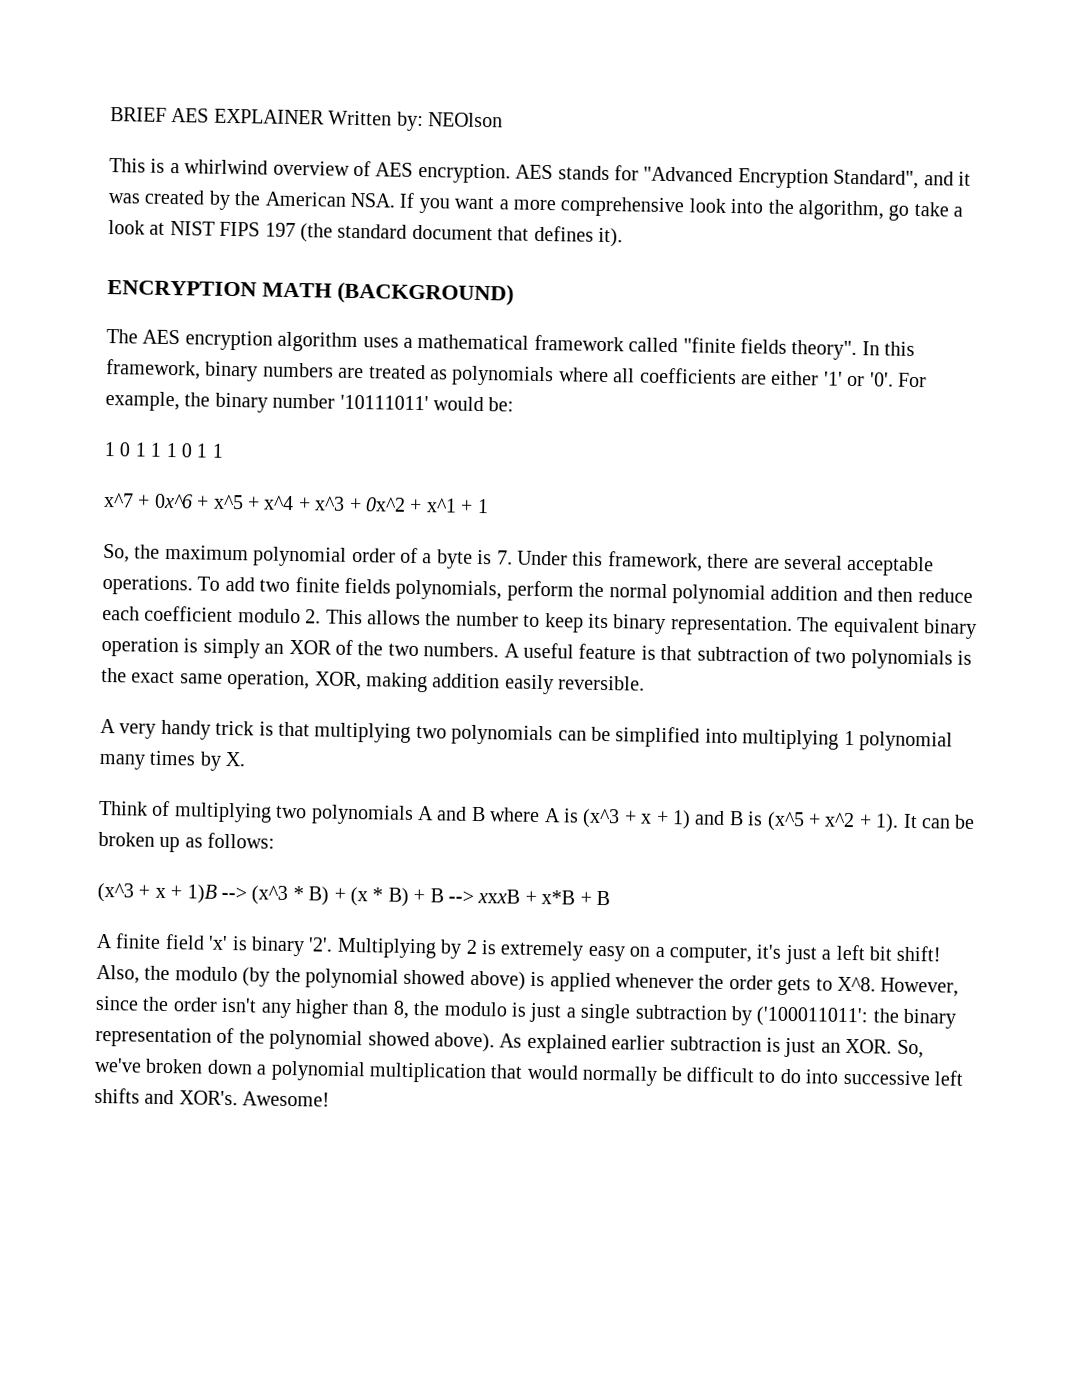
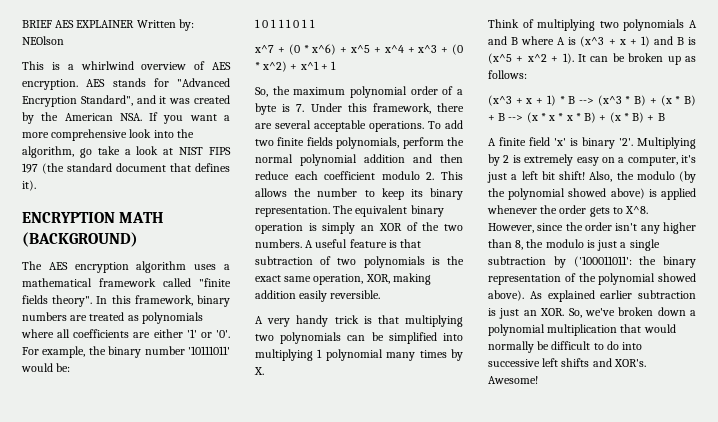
[153,493,193,509] 0x^6 -> [288,44,337,55] (0 * x^6)
[365,497,406,512] 0x^2 -> [452,44,463,55] [255,61,288,72] (0 * x^2)
[186,884,217,904] 1)B -> [546,95,576,106] 1) * B
[477,889,576,905] xxxB + x*B -> [526,112,645,123] (x * x * x * B) + (x * B)

